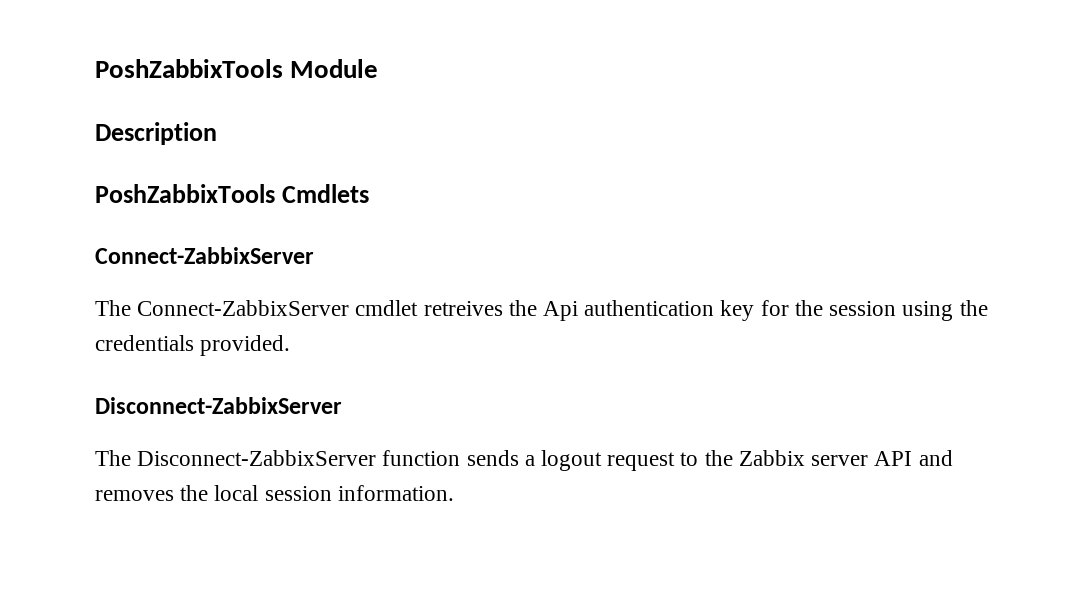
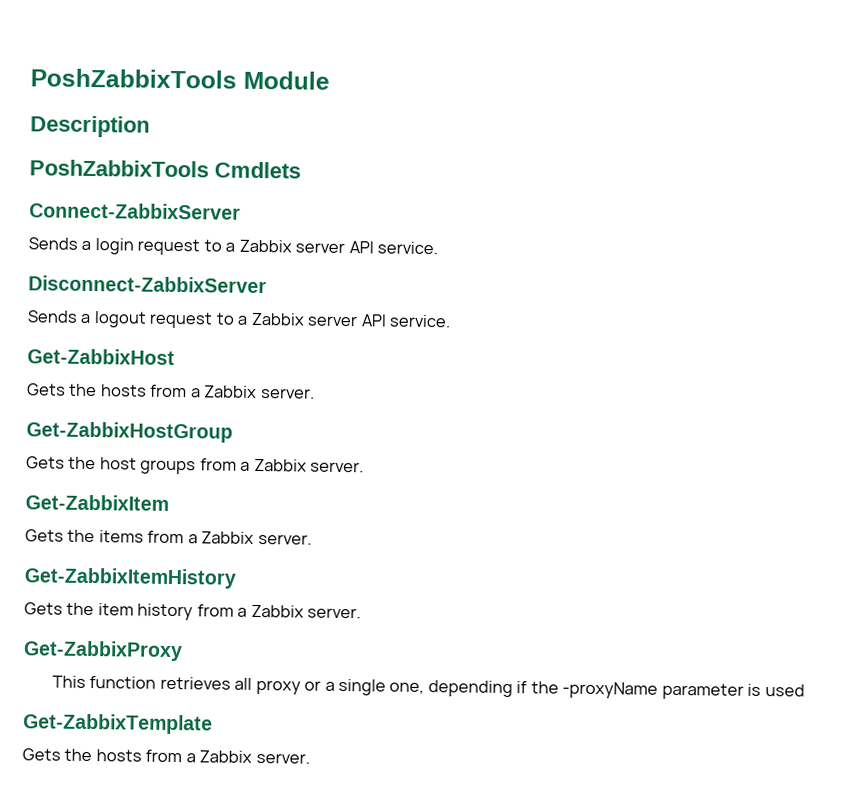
[95,300,988,321] [95,335,291,356] [95,397,342,414] [95,450,519,466] The Connect-ZabbixServer cmdlet retreives the Api authentication key for the session using the credentials provided. // Disconnect-ZabbixServer // The Disconnect-ZabbixServer function sends -> [28,237,439,256] [28,275,267,294] [27,310,78,323] Sends a login request to a Zabbix server API service. // Disconnect-ZabbixServer // Sends
[704,450,953,466] [95,485,454,501] the Zabbix server API and removes the local session information. -> [237,312,452,328] [27,348,175,366] [27,383,315,399] [26,421,233,443] [26,456,365,475] [25,494,169,511] [25,529,312,545] [24,567,236,589] [24,602,362,621] [23,640,183,662] [51,675,805,700] [23,713,213,735] [22,748,310,764] a Zabbix server API service. // Get-ZabbixHost // Gets the hosts from a Zabbix server. // Get-ZabbixHostGroup // Gets the host groups from a Zabbix server. // Get-ZabbixItem // Gets the items from a Zabbix server. // Get-ZabbixItemHistory // Gets the item history from a Zabbix server. // Get-ZabbixProxy // This function retrieves all proxy or a single one, depending if the -proxyName parameter is used // Get-ZabbixTemplate // Gets the hosts from a Zabbix server.

